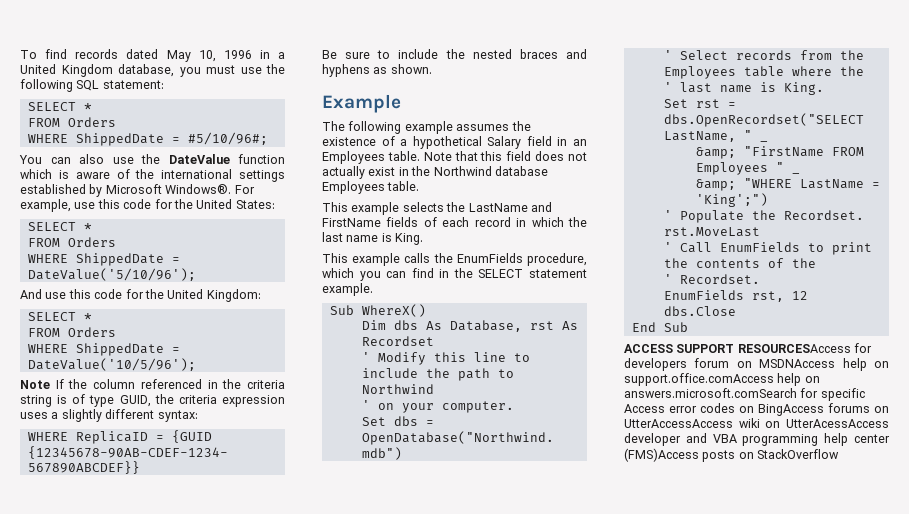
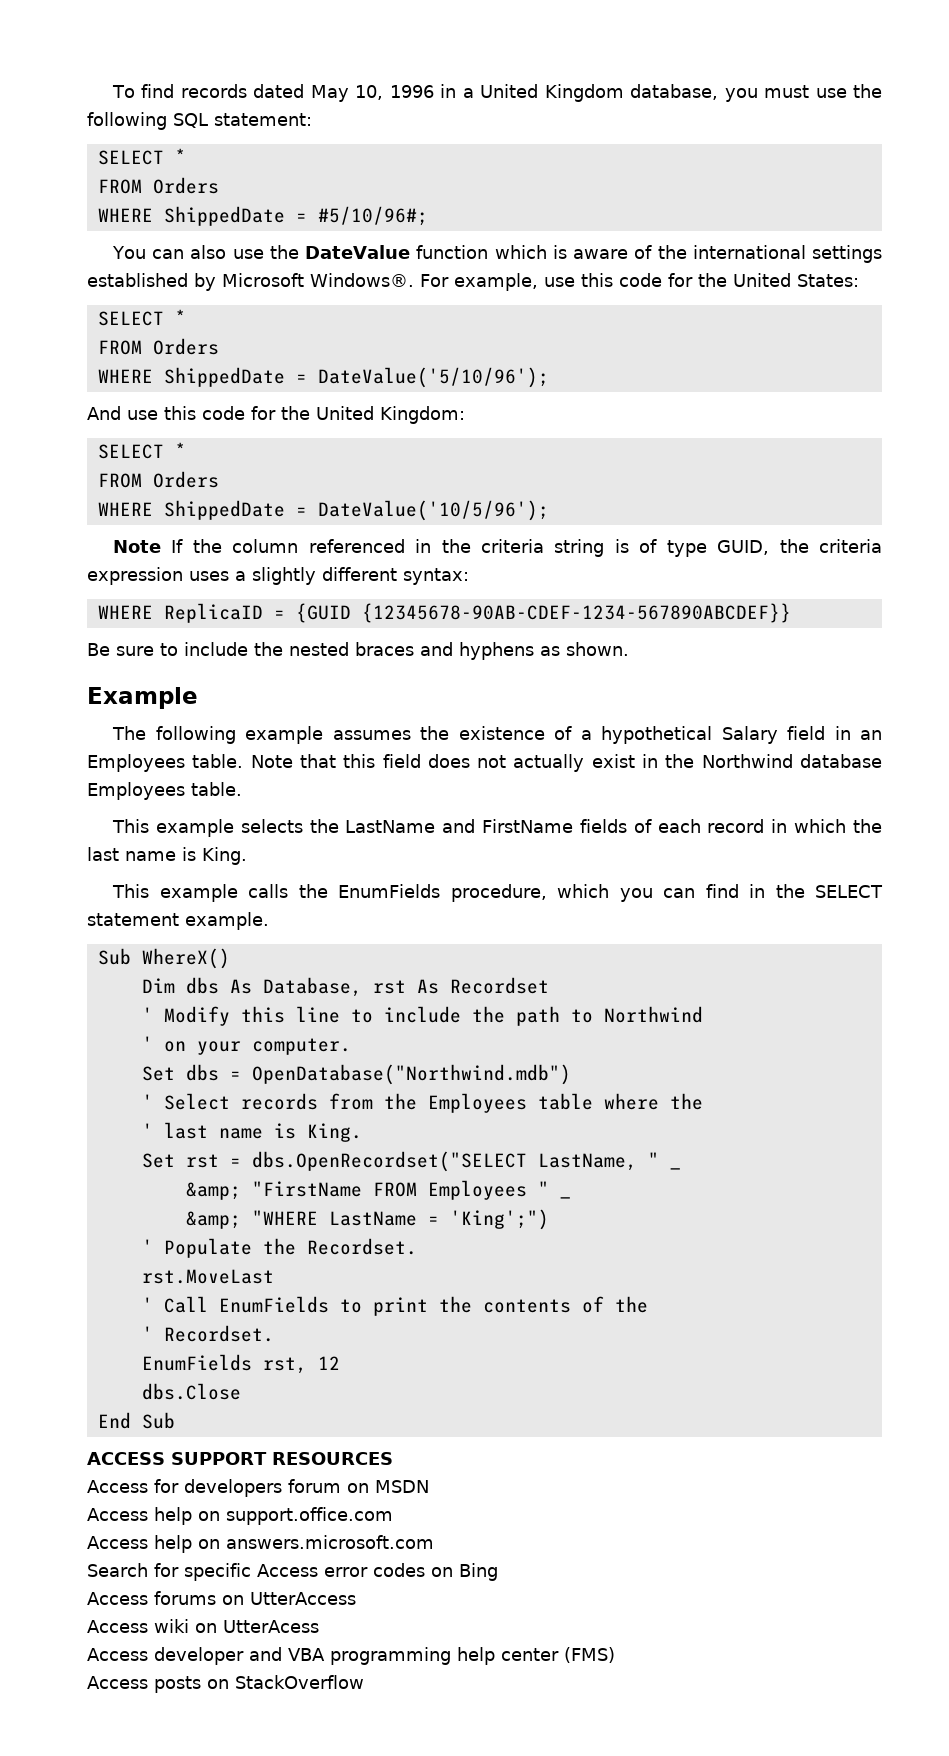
[737,344,851,353] RESOURCESAccess -> [271,1452,393,1465] [87,1480,148,1493] RESOURCES // Access
[759,358,889,371] [624,373,820,386] [624,388,797,398] MSDNAccess help on support.office.comAccess help on answers.microsoft.comSearch -> [375,1480,429,1493] [87,1507,393,1525] [87,1535,434,1553] [87,1563,148,1577] MSDN // Access help on support.office.com // Access help on answers.microsoft.com // Search
[758,403,889,416] [624,418,889,428] BingAccess forums on UtterAccessAccess wiki on UtterAcessAccess -> [459,1563,498,1581] [87,1591,356,1605] [87,1619,319,1633] [87,1648,148,1661] Bing // Access forums on UtterAccess // Access wiki on UtterAcess // Access
[624,448,699,462] (FMS)Access -> [564,1647,615,1663] [87,1676,148,1689] (FMS) // Access

